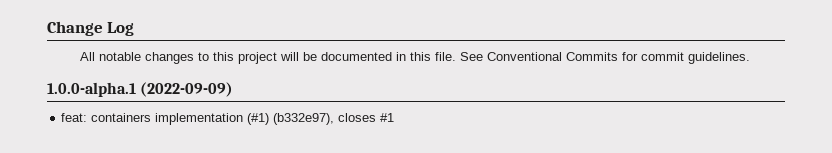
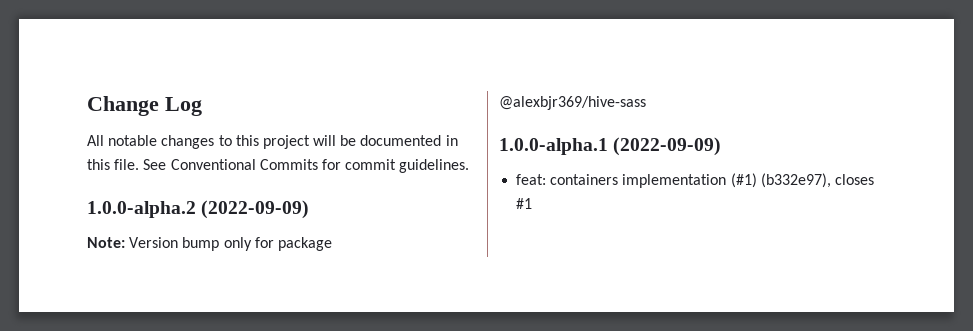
(751, 58) none -> [87,200,310,219] [87,237,332,251] [499,96,646,110] // 1.0.0-alpha.2 (2022-09-09) // Note: Version bump only for package @alexbjr369/hive-sass

